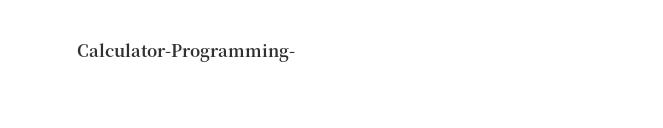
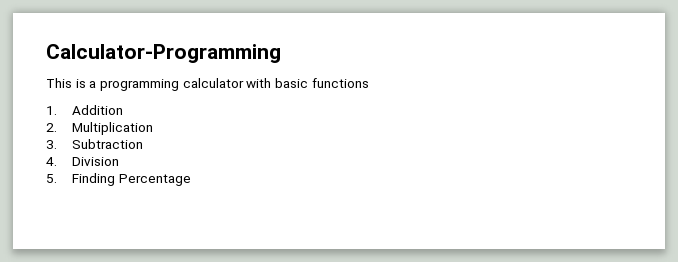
[77,43,295,62] Calculator-Programming- -> [46,44,281,63] [46,78,369,91] [46,105,124,115] [46,122,154,135] [46,139,144,149] [46,157,120,166] [46,173,191,186] Calculator-Programming // This is a programming calculator with basic functions // 1. Addition // 2. Multiplication // 3. Subtraction // 4. Division // 5. Finding Percentage

